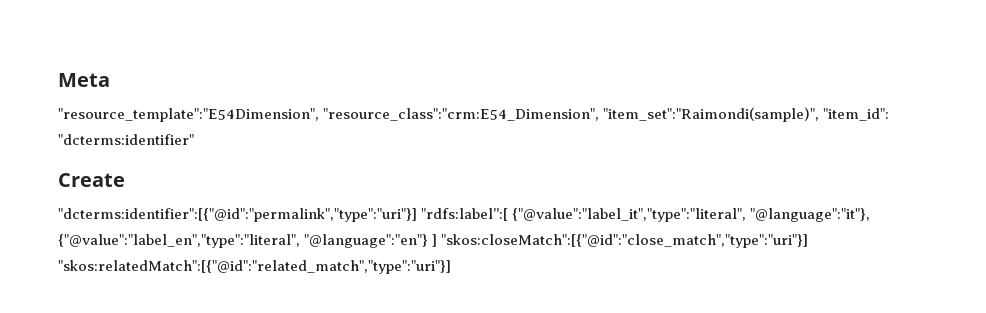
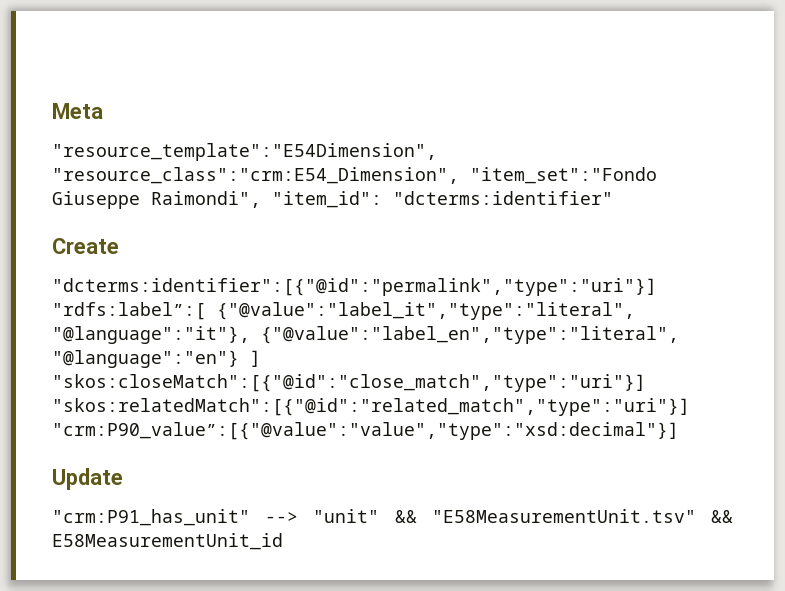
[603,107,820,122] "item_set":"Raimondi(sample)", -> [470,167,657,184] [52,191,261,209] "item_set":"Fondo Giuseppe Raimondi",
(451, 267) none -> [52,422,679,440] [52,468,123,490] [52,509,733,526] [52,533,283,550] "crm:P90_value”:[{"@value":"value","type":"xsd:decimal"}] // Update // "crm:P91_has_unit" --> "unit" && "E58MeasurementUnit.tsv" && E58MeasurementUnit_id

